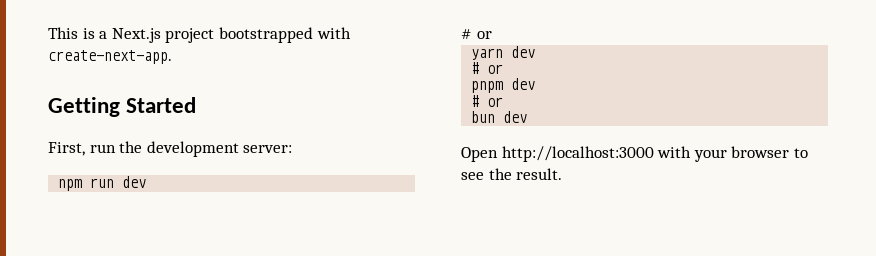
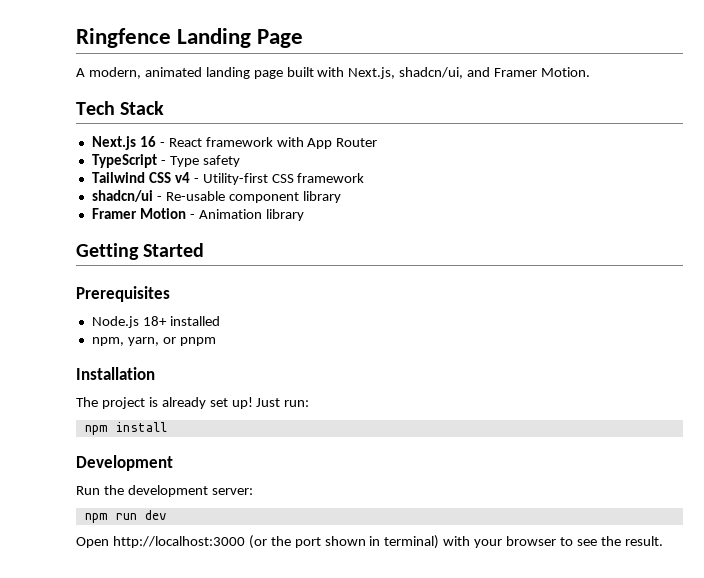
[48,27,351,43] [48,50,172,64] [48,97,197,117] [48,142,116,156] This is a Next.js project bootstrapped with create-next-app. // Getting Started // First, run -> [76,28,304,48] [76,67,591,79] [76,101,165,115] [91,136,378,150] [91,154,240,168] [91,172,365,185] [91,190,341,203] [91,208,304,221] [76,243,205,260] [76,286,170,302] [91,316,220,328] [91,337,216,346] [76,367,155,380] [76,397,310,409] [84,422,167,435] [76,455,173,471] [76,486,100,495] Ringfence Landing Page // A modern, animated landing page built with Next.js, shadcn/ui, and Framer Motion. // Tech Stack // Next.js 16 - React framework with App Router // TypeScript - Type safety // Tailwind CSS v4 - Utility-first CSS framework // shadcn/ui - Re-usable component library // Framer Motion - Animation library // Getting Started // Prerequisites // Node.js 18+ installed // npm, yarn, or pnpm // Installation // The project is already set up! Just run: // npm install // Development // Run
[461,29,492,39] [471,46,536,60] [471,62,504,74] [471,78,536,93] [471,95,504,107] [471,111,528,123] [461,146,654,162] # or // yarn dev // # or // pnpm dev // # or // bun dev // Open http://localhost:3000 -> [76,535,440,549] Open http://localhost:3000 (or the port shown in terminal)

